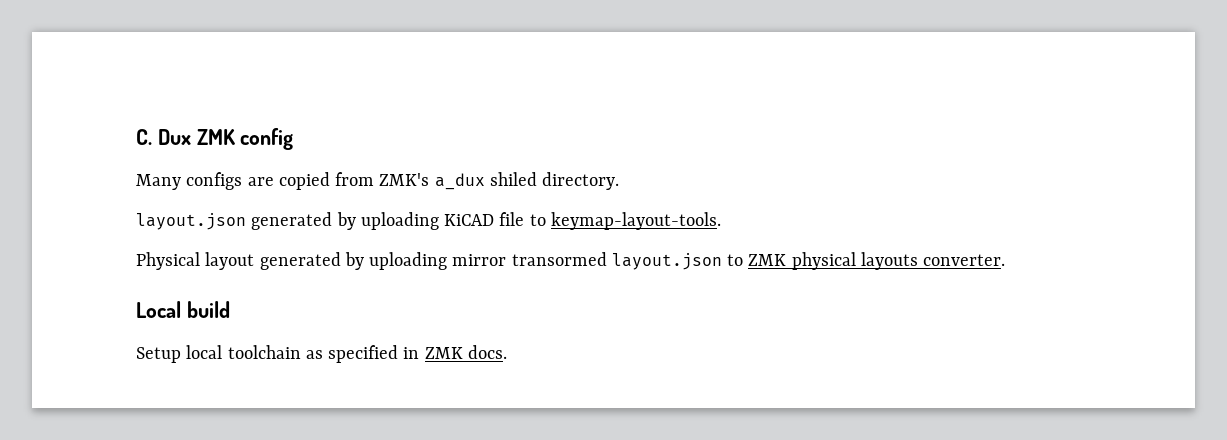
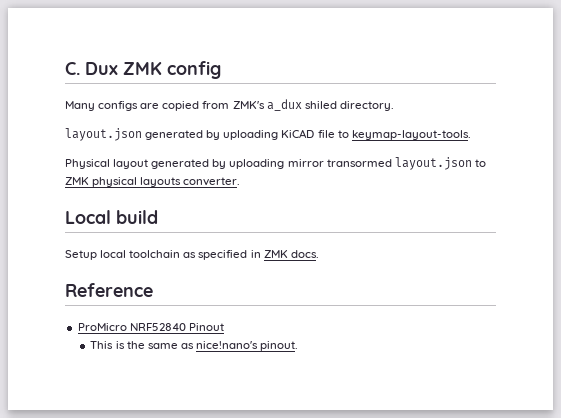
(507, 352) none -> [65,283,153,297] [77,323,224,331] [90,341,299,351] // Reference // ProMicro NRF52840 Pinout // This is the same as nice!nano's pinout.

